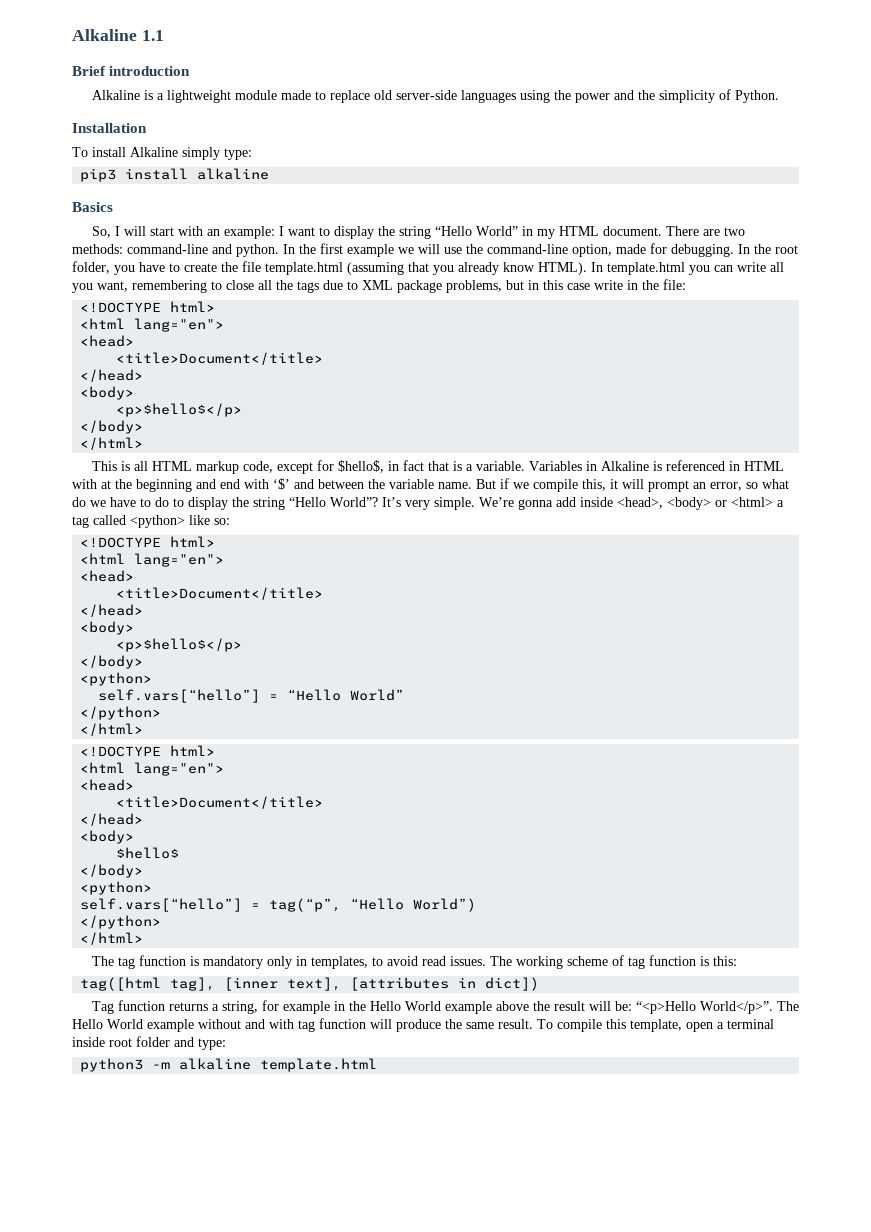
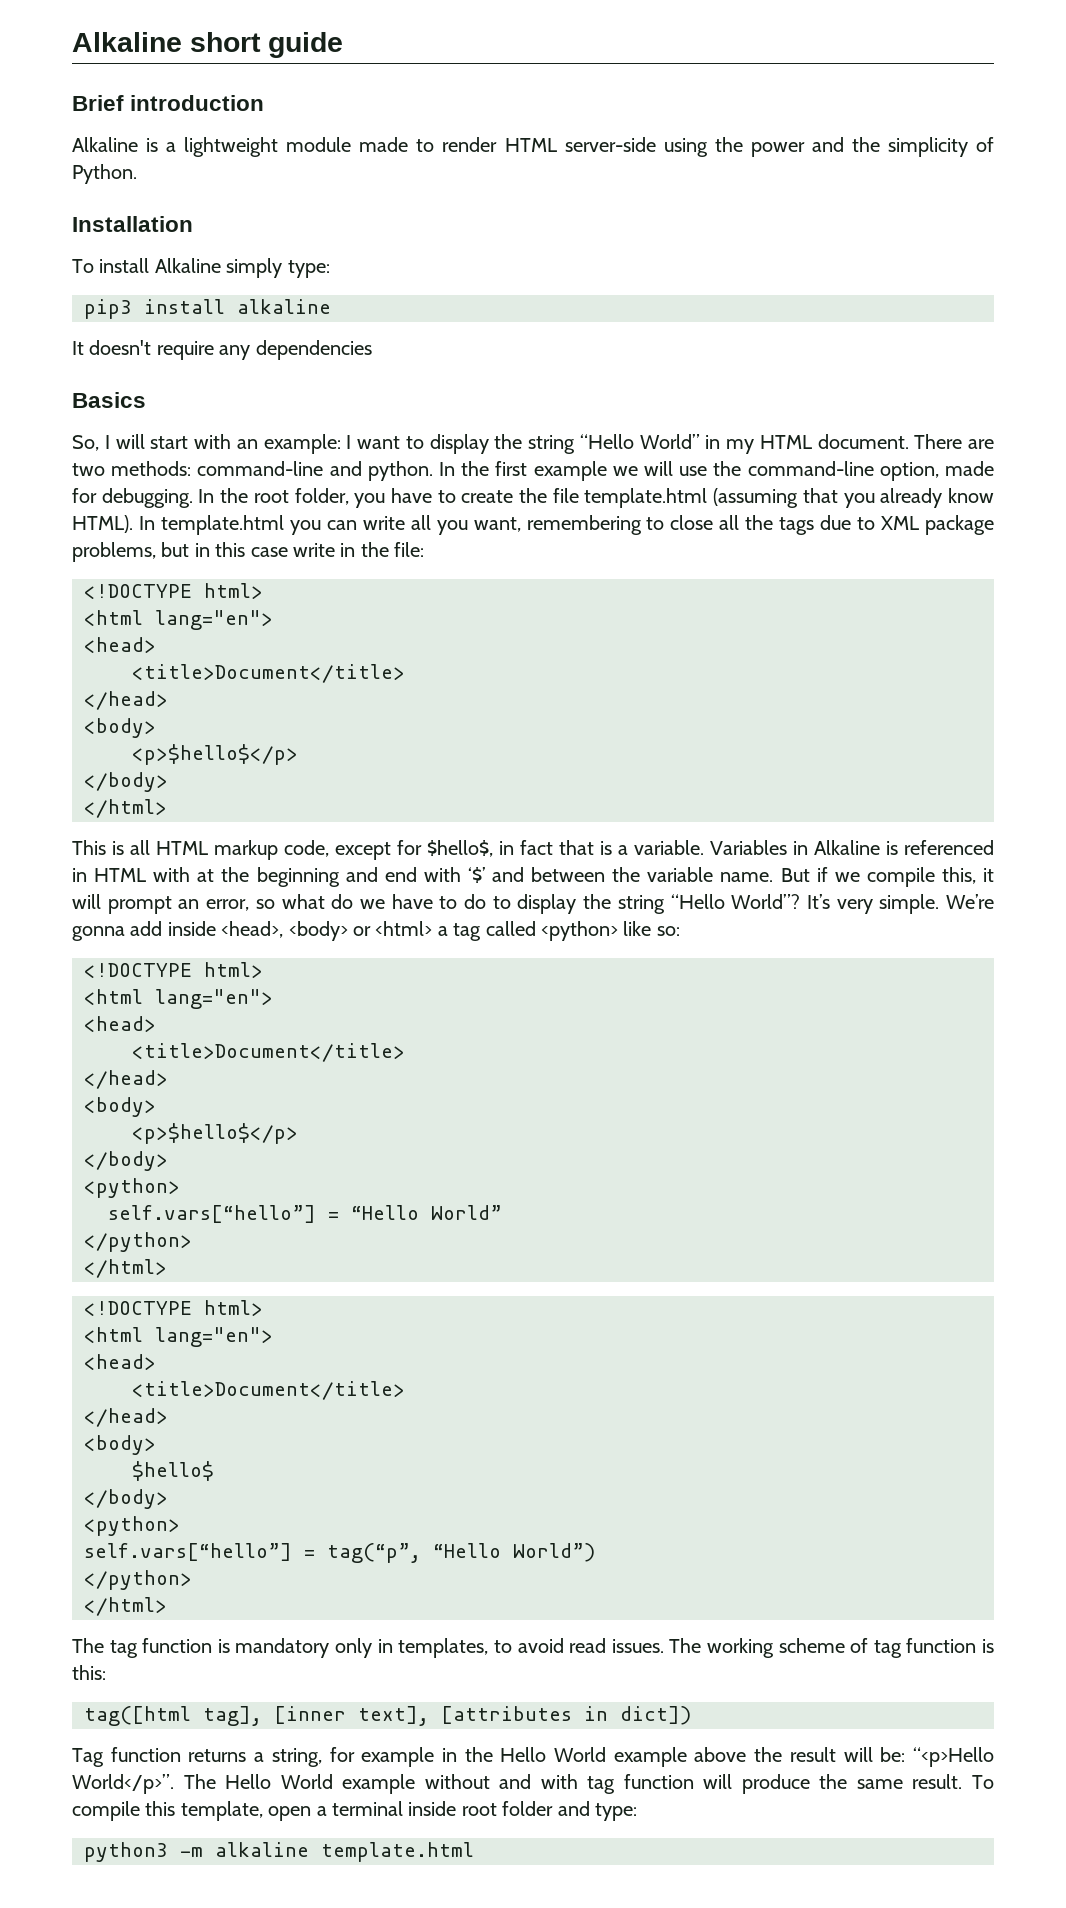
[72,29,164,41] Alkaline 1.1 -> [72,32,343,58] Alkaline short guide
[329,90,516,103] replace old server-side languages -> [442,137,656,152] render HTML server-side
(270, 174) none -> [72,340,372,360] // It doesn't require any dependencies

